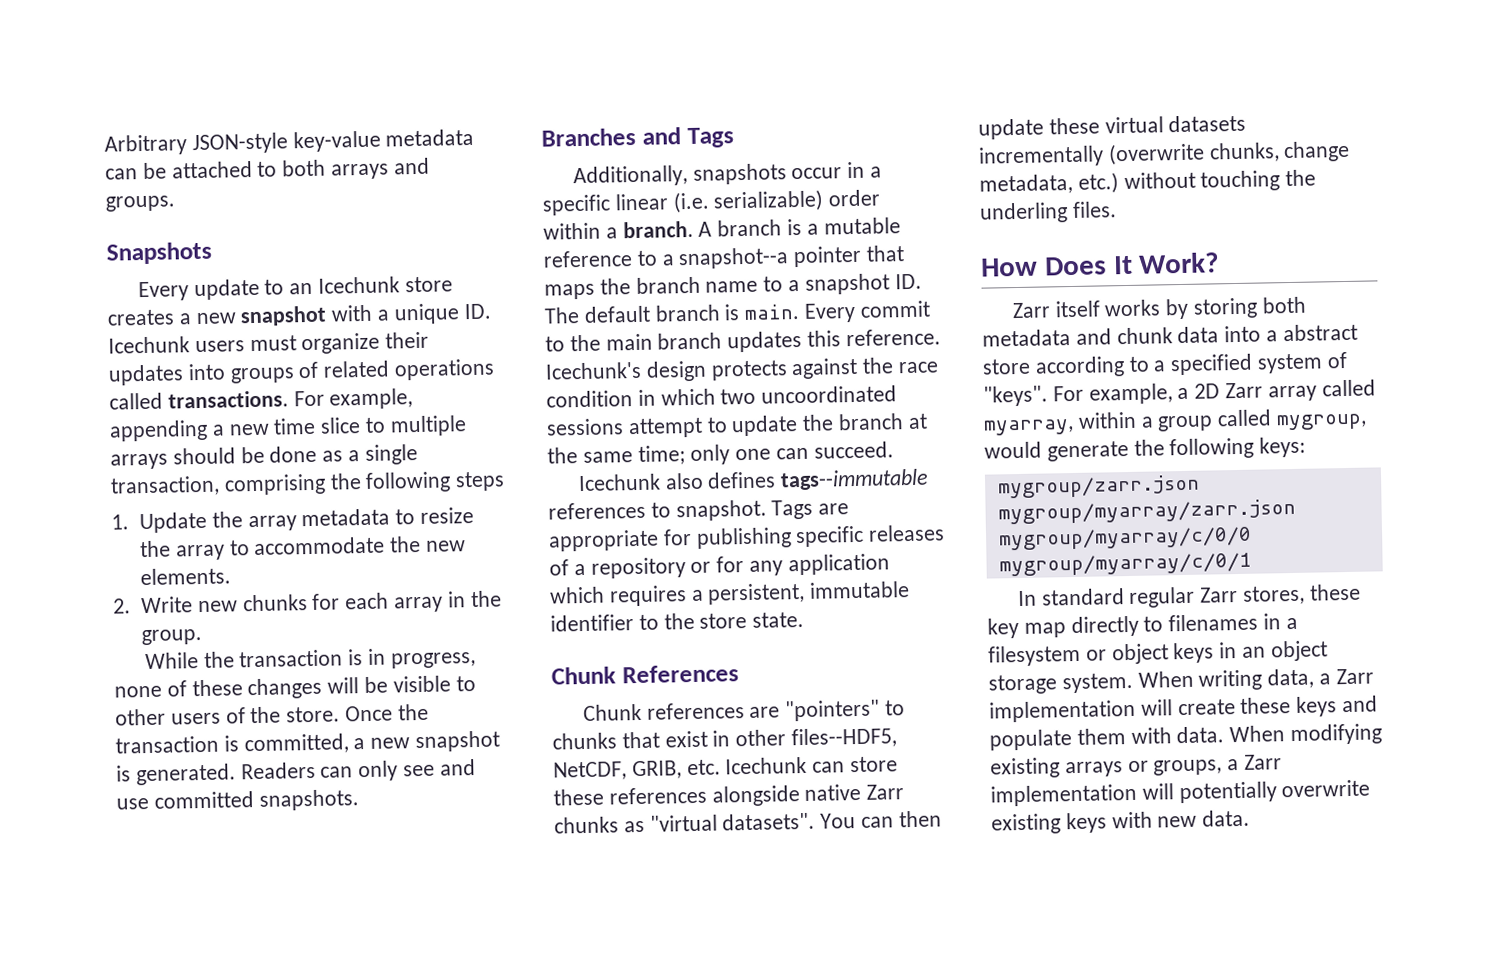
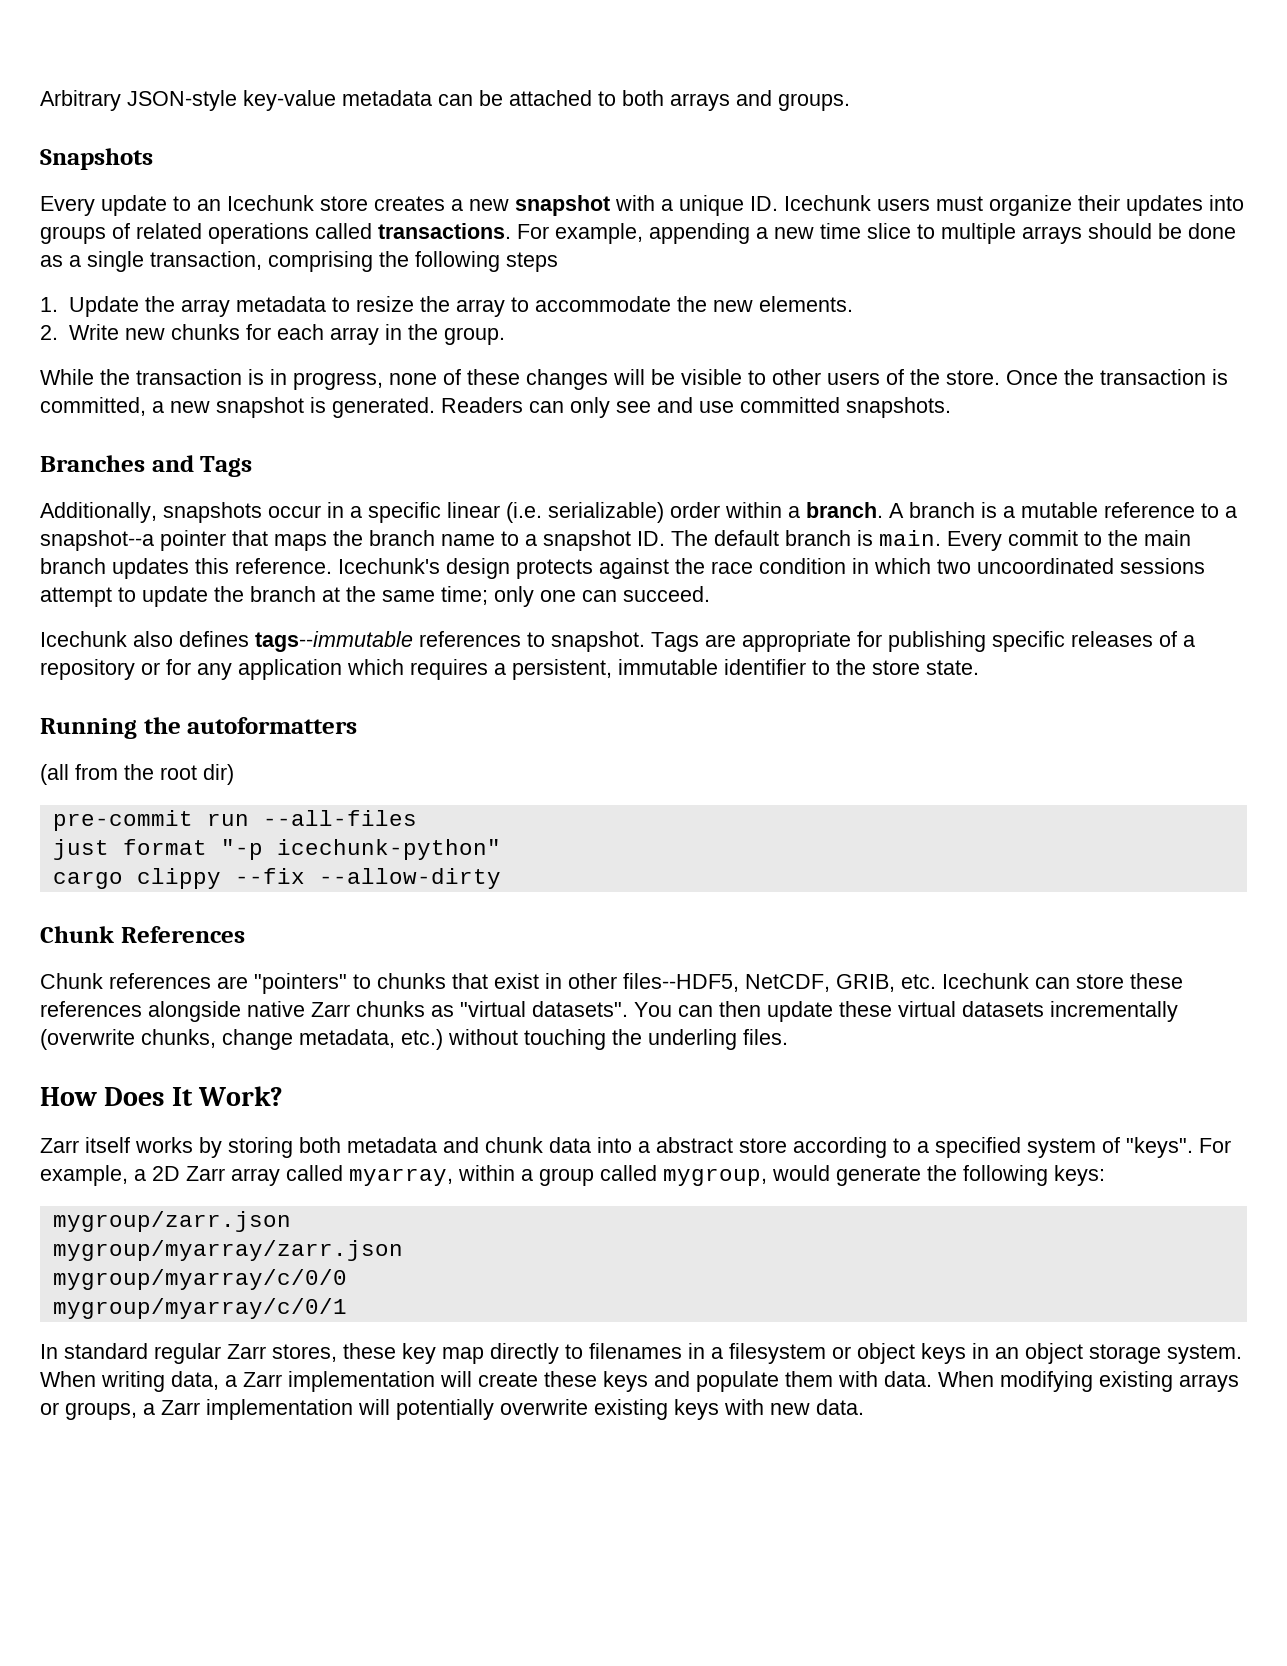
(805, 619) none -> [40,717,358,739] [40,764,234,785] [52,810,417,831] [52,839,501,860] [52,868,501,889] // Running the autoformatters // (all from the root dir) // pre-commit run --all-files // just format "-p icechunk-python" // cargo clippy --fix --allow-dirty

